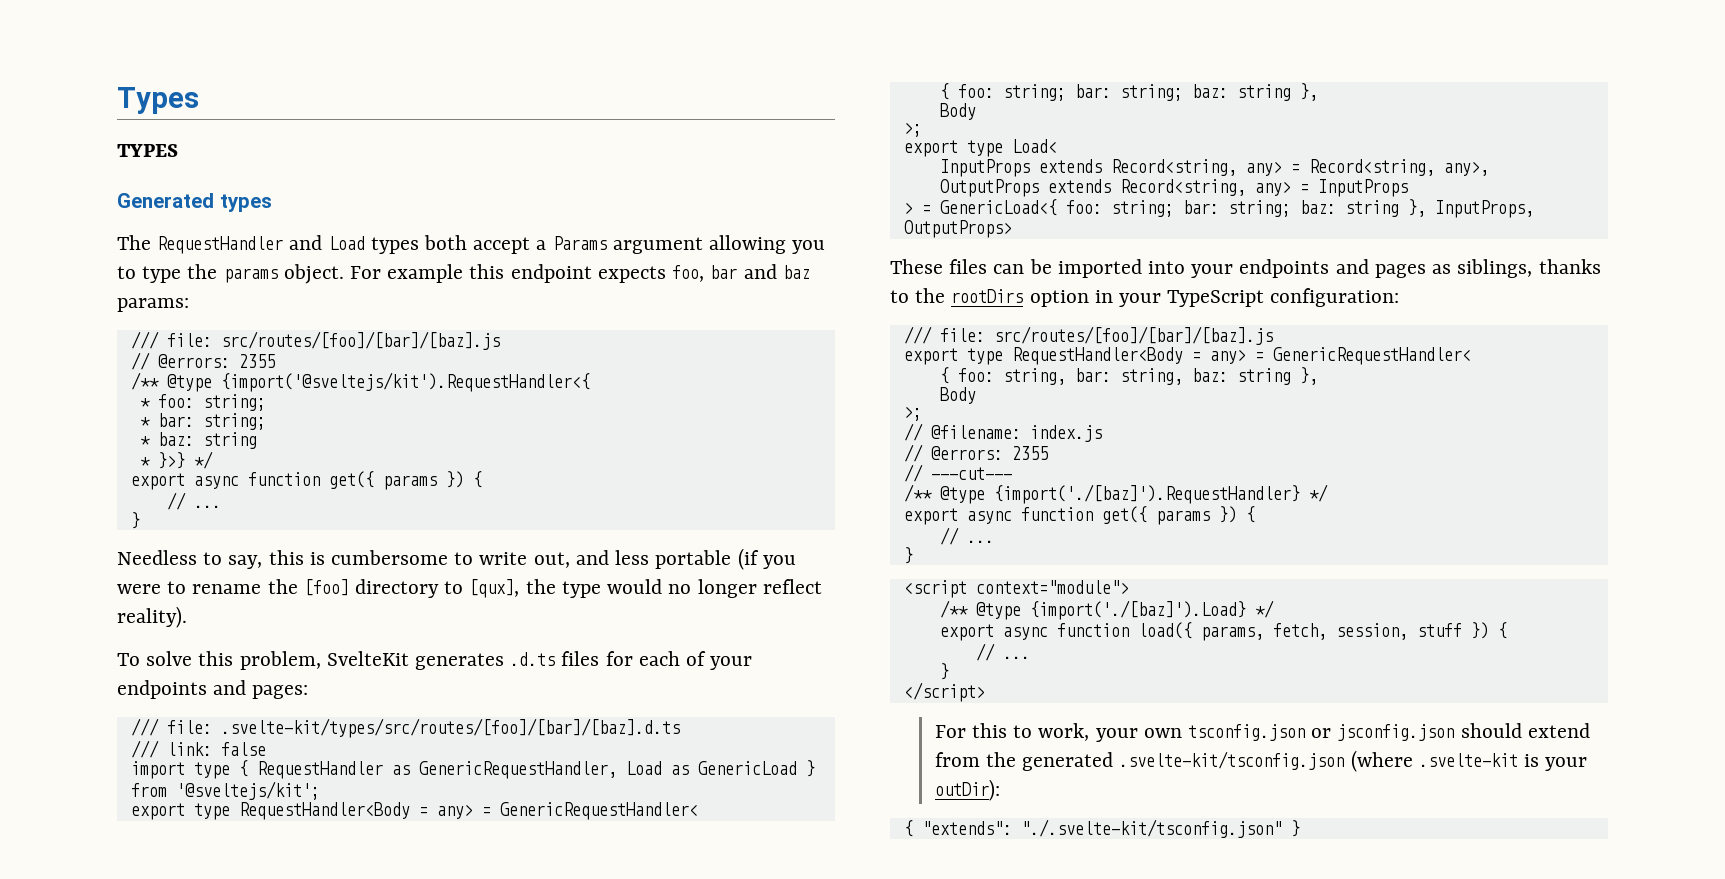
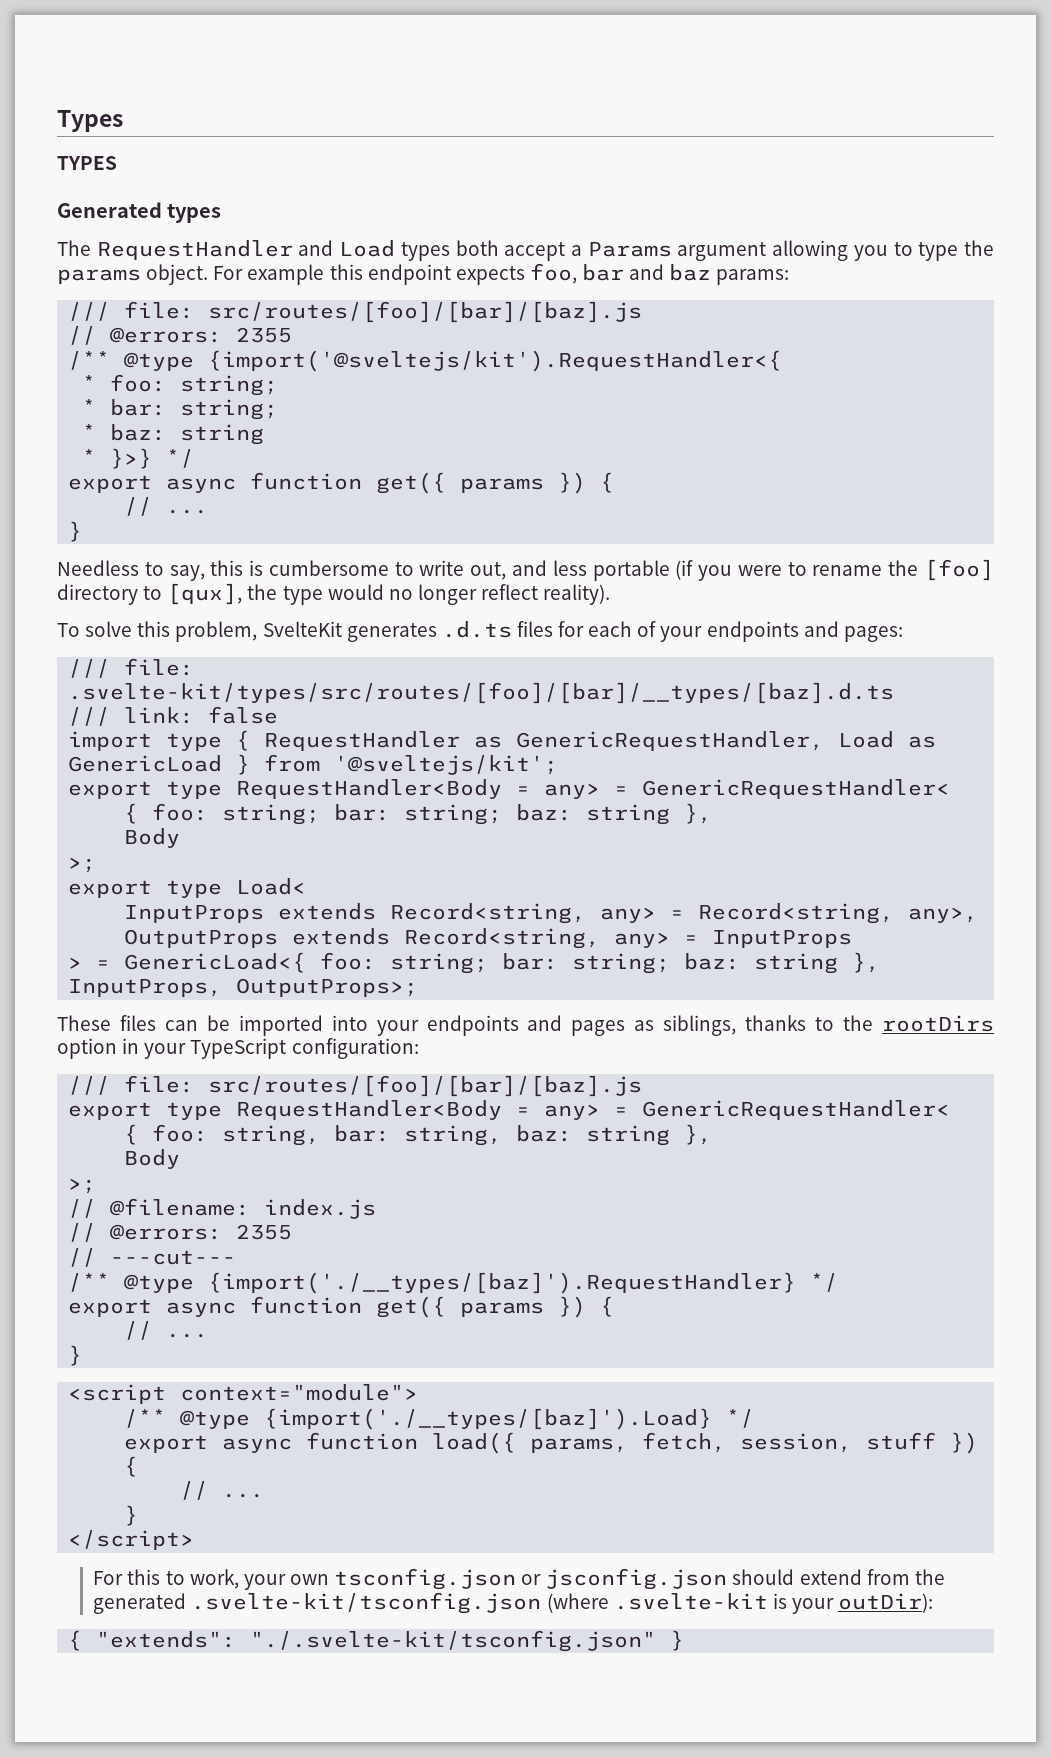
[220,718,680,738] .svelte-kit/types/src/routes/[foo]/[bar]/[baz].d.ts -> [68,682,895,704] .svelte-kit/types/src/routes/[foo]/[bar]/__types/[baz].d.ts
[903,220,1012,238] OutputProps> -> [236,978,419,997] OutputProps>;
[993,484,1300,504] {import('./[baz]').RequestHandler} -> [208,1272,797,1294] {import('./__types/[baz]').RequestHandler}
[1029,600,1246,620] {import('./[baz]').Load} -> [264,1408,713,1430] {import('./__types/[baz]').Load}

